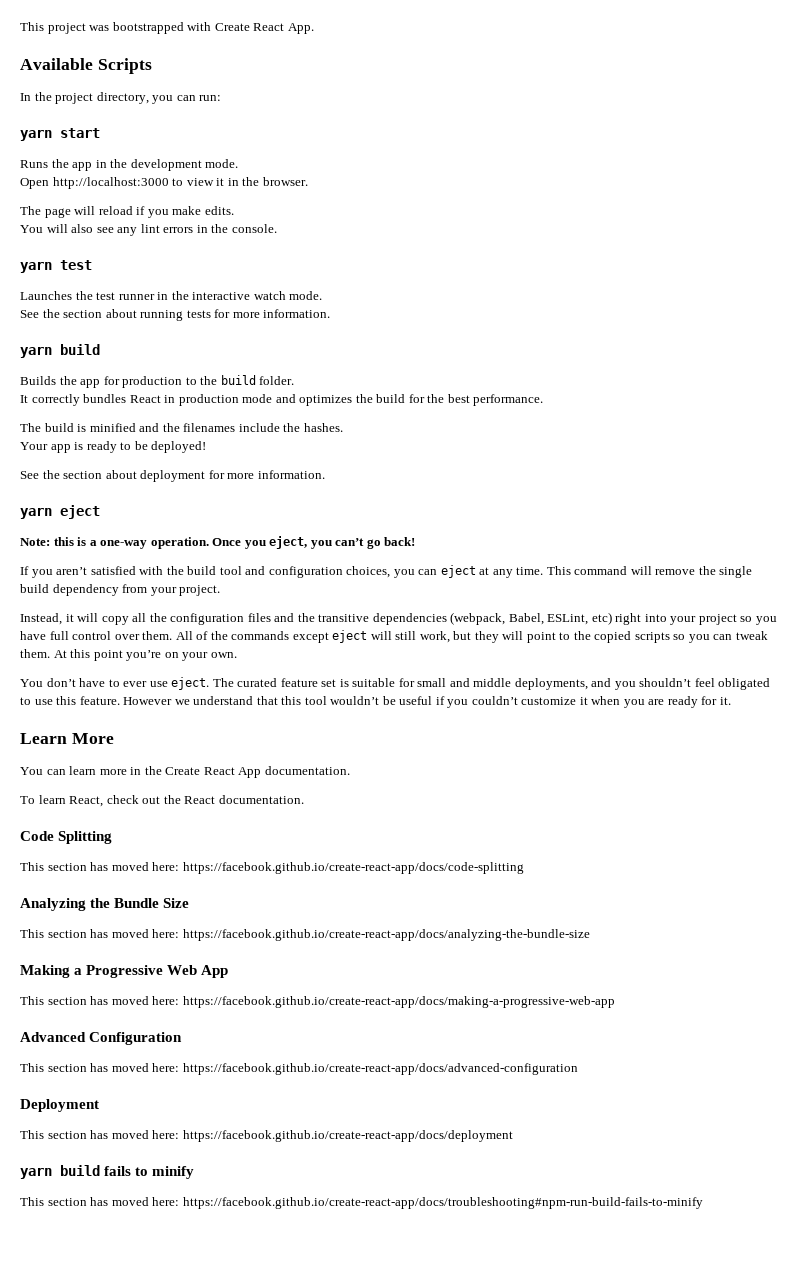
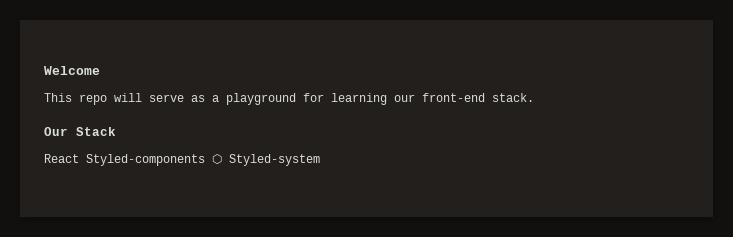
[20,22,314,34] [20,58,152,74] [20,92,222,104] [20,128,100,141] [20,159,239,171] [20,177,308,189] [20,206,234,218] [20,224,277,236] [20,260,92,273] [20,291,323,300] [20,309,331,321] [20,344,100,358] [20,375,295,388] [20,394,544,406] [20,423,343,432] [20,441,207,453] [20,470,325,482] [20,505,100,519] [20,536,416,549] [20,565,753,578] [20,584,221,596] [20,612,777,625] [20,630,768,643] [20,649,237,661] [20,677,771,690] [20,696,731,708] [20,733,114,744] [20,766,350,778] [20,795,304,807] [20,831,113,844] [20,862,524,874] [20,898,190,911] [20,929,590,941] [20,965,229,978] [20,996,615,1008] [20,1032,183,1045] [20,1063,578,1075] [20,1099,99,1112] [20,1130,513,1142] [20,1165,195,1179] [20,1197,703,1209] This project was bootstrapped with Create React App. // Available Scripts // In the project directory, you can run: // yarn start // Runs the app in the development mode. // Open http://localhost:3000 to view it in the browser. // The page will reload if you make edits. // You will also see any lint errors in the console. // yarn test // Launches the test runner in the interactive watch mode. // See the section about running tests for more information. // yarn build // Builds the app for production to the build folder. // It correctly bundles React in production mode and optimizes the build for the best performance. // The build is minified and the filenames include the hashes. // Your app is ready to be deployed! // See the section about deployment for more information. // yarn eject // Note: this is a one-way operation. Once you eject, you can’t go back! // If you aren’t satisfied with the build tool and configuration choices, you can eject at any time. This command will remove the single build dependency from your project. // Instead, it will copy all the configuration files and the transitive dependencies (webpack, Babel, ESLint, etc) right into your project so you have full control over them. All of the commands except eject will still work, but they will point to the copied scripts so you can tweak them. At this point you’re on your own. // You don’t have to ever use eject. The curated feature set is suitable for small and middle deployments, and you shouldn’t feel obligated to use this feature. However we understand that this tool wouldn’t be useful if you couldn’t customize it when you are ready for it. // Learn More // You can learn more in the Create React App documentation. // To learn React, check out the React documentation. // Code Splitting // This section has moved here: https://facebook.github.io/create-react-app/docs/code-splitting // Analyzing the Bundle Size // This section has moved here: https://facebook.github.io/create-react-app/docs/analyzing-the-bundle-size // Making a Progressive Web App // This section has moved here: https://facebook.github.io/create-react-app/docs/making-a-progressive-web-app // Advanced Configuration // This section has moved here: https://facebook.github.io/create-react-app/docs/advanced-configuration // Deployment // This section has moved here: https://facebook.github.io/create-react-app/docs/deployment // yarn build fails to minify // This section has moved here: https://facebook.github.io/create-react-app/docs/troubleshooting#npm-run-build-fails-to-minify -> [44,66,100,75] [44,93,534,105] [44,127,116,136] [44,154,320,166] Welcome // This repo will serve as a playground for learning our front-end stack. // Our Stack // React Styled-components ⬡ Styled-system

